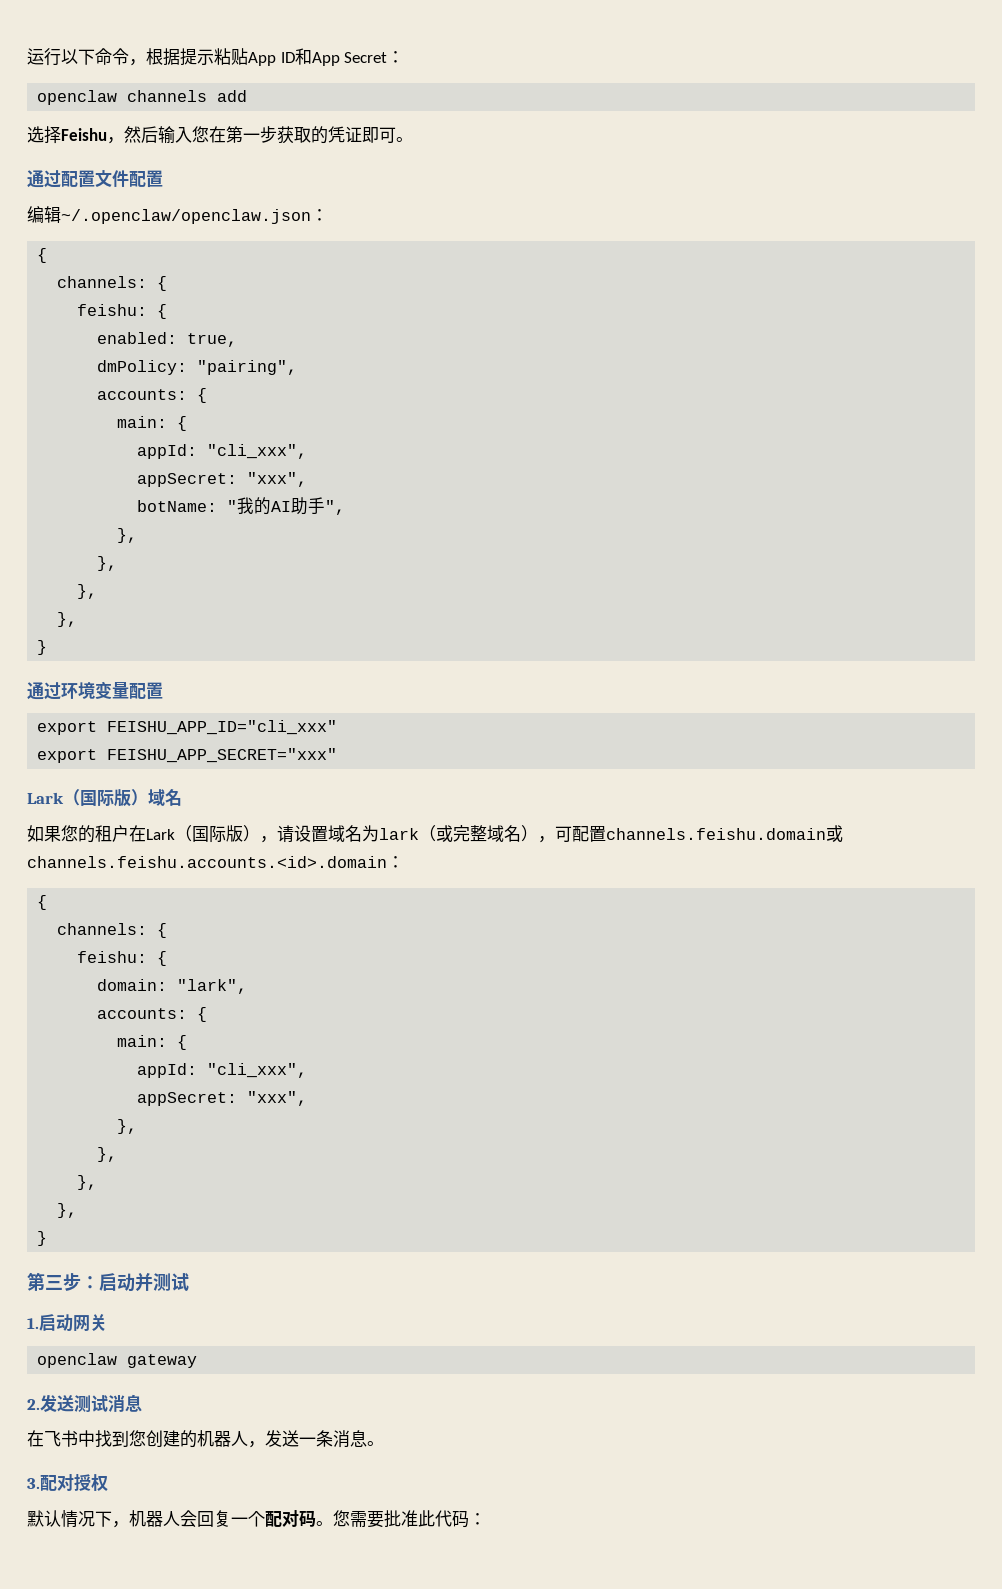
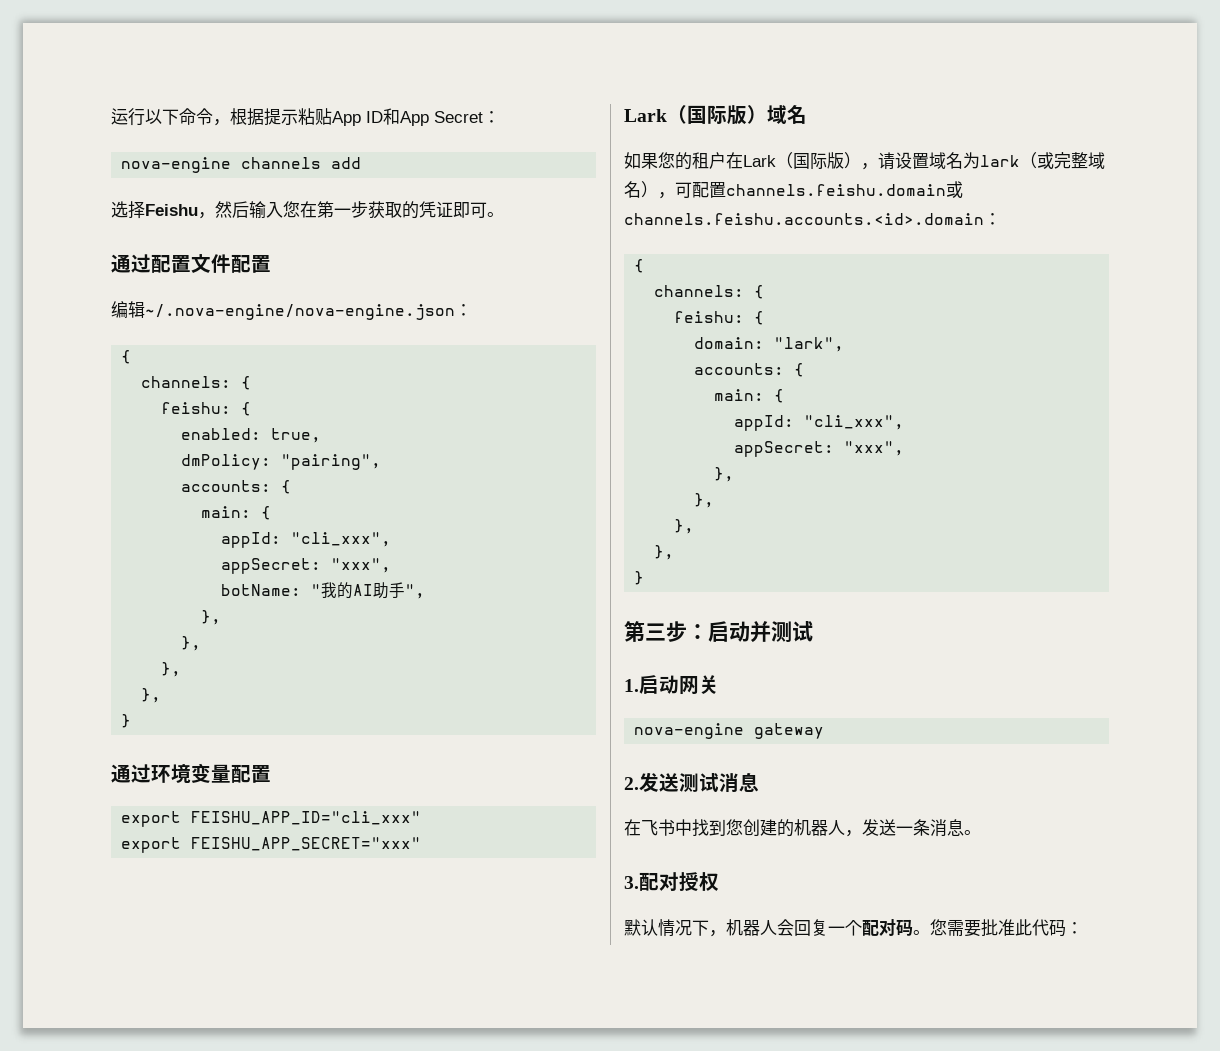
[37,90,118,105] openclaw -> [121,157,232,173] nova-engine
[61,209,311,224] ~/.openclaw/openclaw.json -> [145,304,455,320] ~/.nova-engine/nova-engine.json
[37,1353,118,1368] openclaw -> [634,723,745,739] nova-engine

